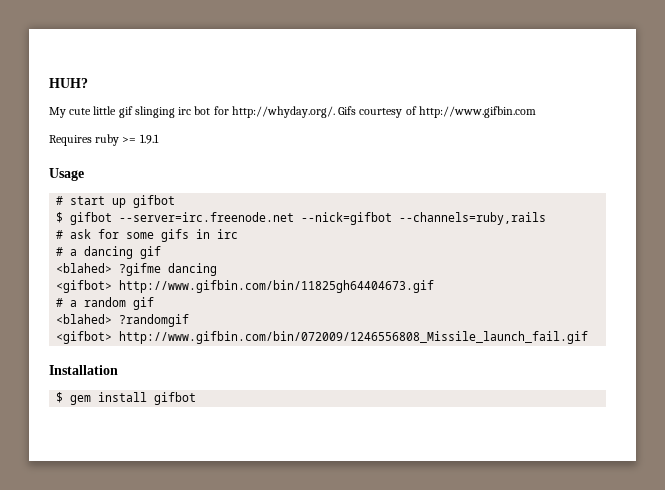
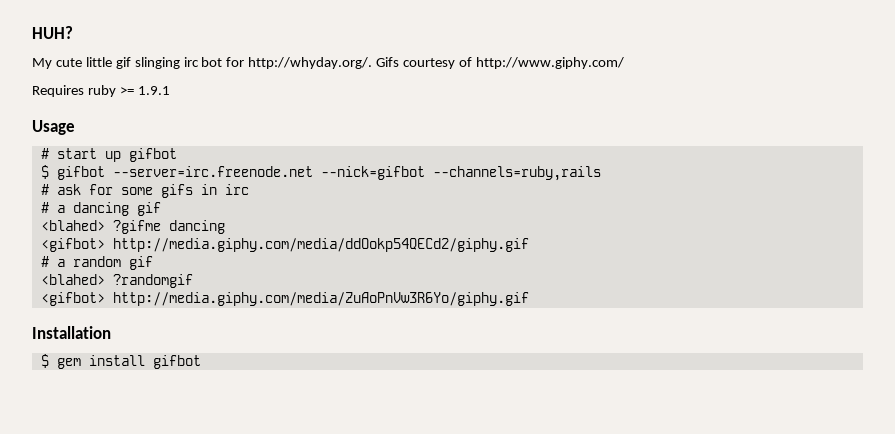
[418,106,536,118] http://www.gifbin.com -> [475,57,624,69] http://www.giphy.com/
[119,280,435,293] http://www.gifbin.com/bin/11825gh64404673.gif -> [112,238,529,252] http://media.giphy.com/media/ddOokp54QECd2/giphy.gif
[119,331,589,344] http://www.gifbin.com/bin/072009/1246556808_Missile_launch_fail.gif -> [112,292,529,306] http://media.giphy.com/media/ZuAoPnVw3R6Yo/giphy.gif

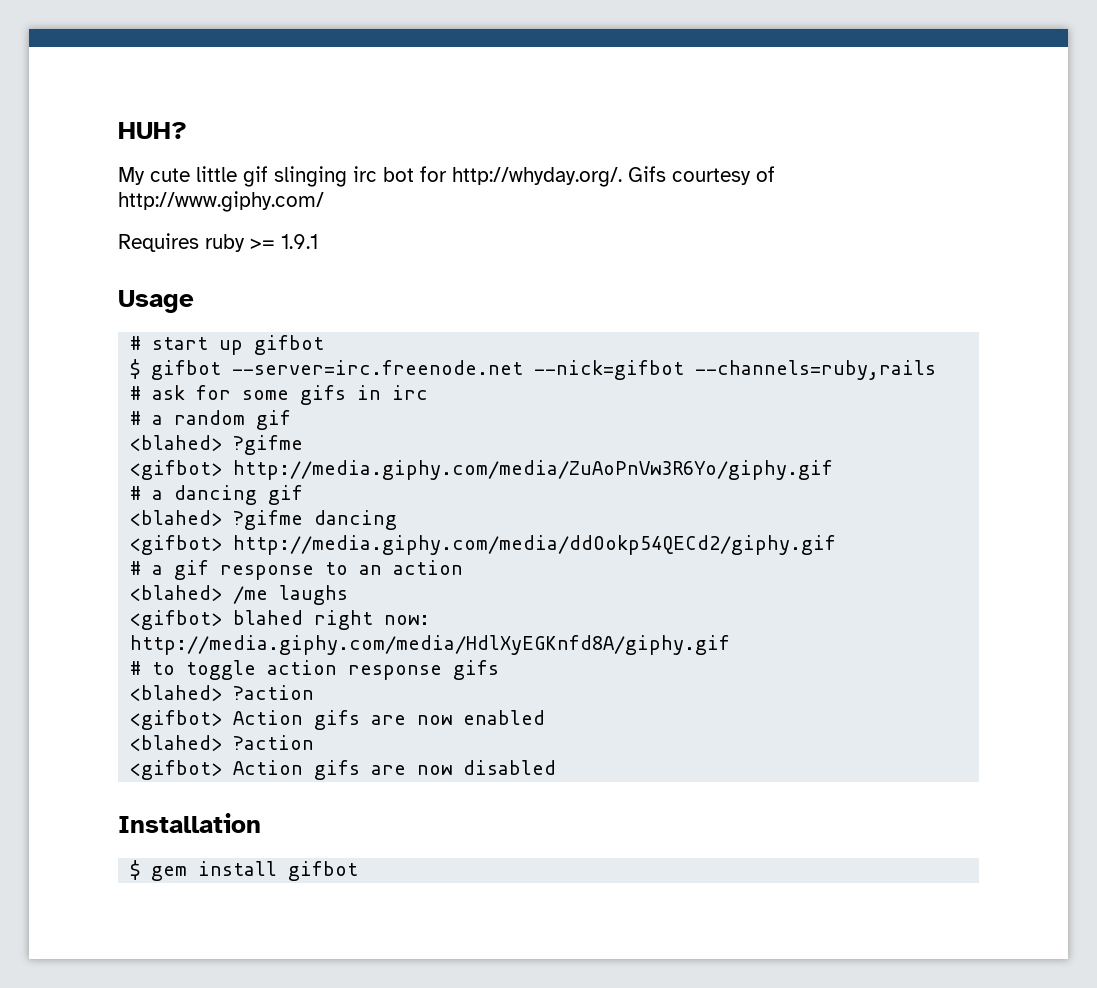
(249, 189) none -> [130,410,292,430] [130,435,304,455] [130,460,834,480] // # a random gif // <blahed> ?gifme // <gifbot> http://media.giphy.com/media/ZuAoPnVw3R6Yo/giphy.gif
[72,256,153,270] [40,274,193,288] [40,292,529,306] random gif // <blahed> ?randomgif // <gifbot> http://media.giphy.com/media/ZuAoPnVw3R6Yo/giphy.gif -> [174,560,464,580] [130,585,349,605] [130,610,431,630] [130,635,731,655] [130,660,500,680] [130,685,315,701] [130,710,546,730] [130,735,315,751] [130,760,557,780] gif response to an action // <blahed> /me laughs // <gifbot> blahed right now: http://media.giphy.com/media/HdlXyEGKnfd8A/giphy.gif // # to toggle action response gifs // <blahed> ?action // <gifbot> Action gifs are now enabled // <blahed> ?action // <gifbot> Action gifs are now disabled

